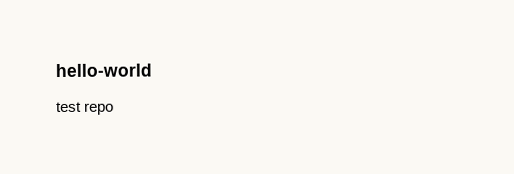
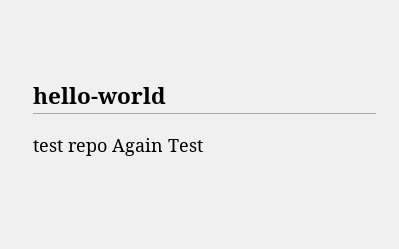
(115, 108) none -> [112,138,203,156] Again Test

